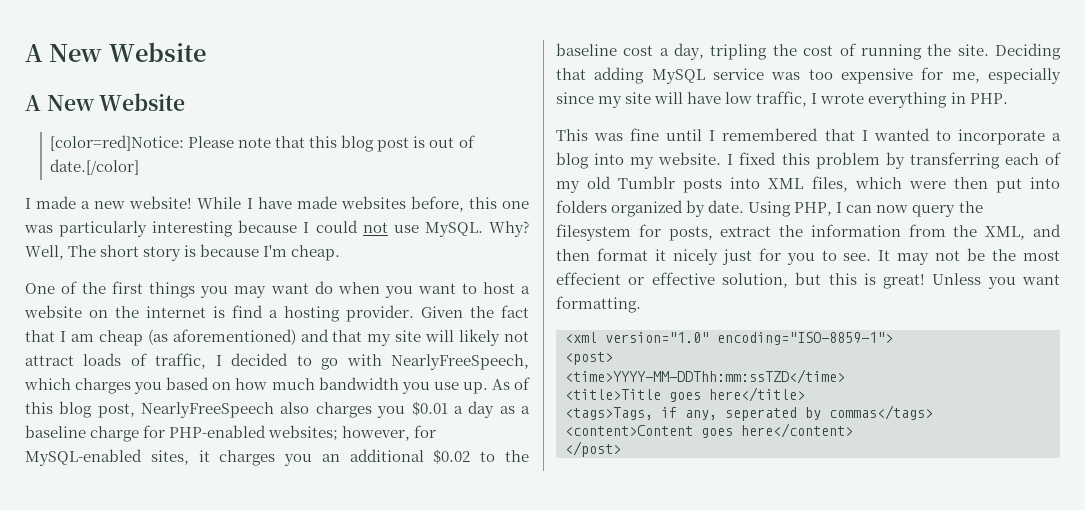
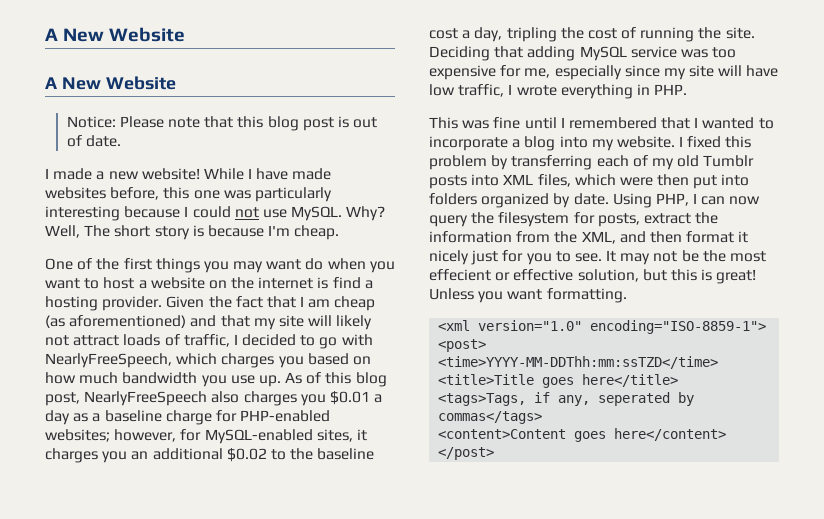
[50,135,185,151] [color=red]Notice: -> [66,116,116,128] Notice:
[50,159,140,175] date.[/color] -> [85,135,121,147] date.

